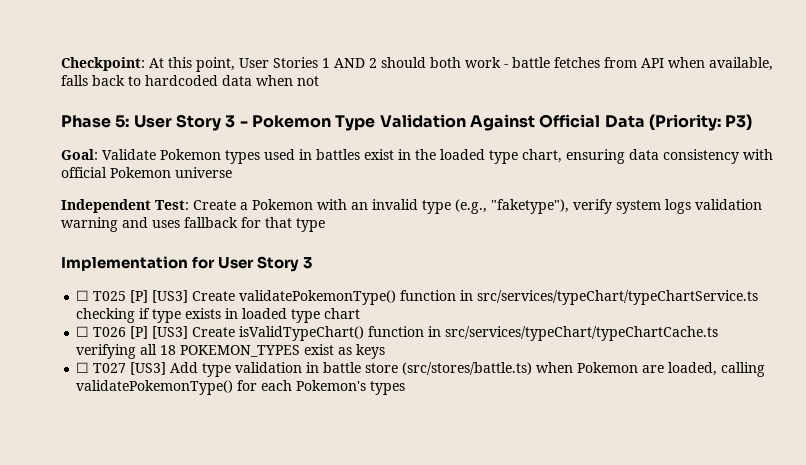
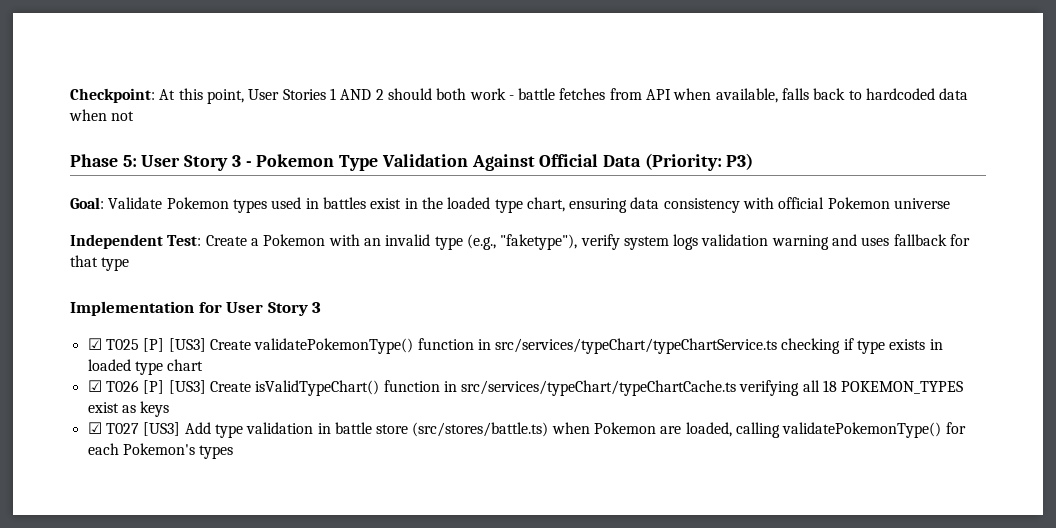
[76,290,90,301] ☐ -> [87,338,102,350] ☑
[76,326,90,337] ☐ -> [87,380,102,392] ☑
[76,362,90,373] ☐ -> [87,422,102,434] ☑

